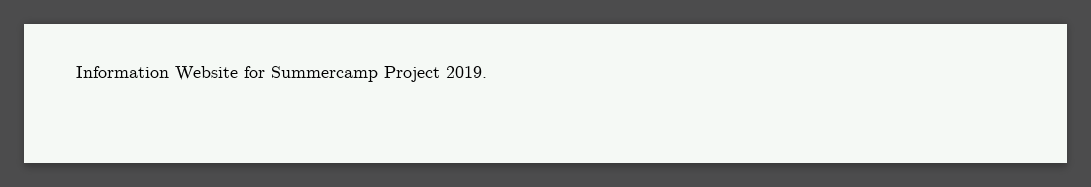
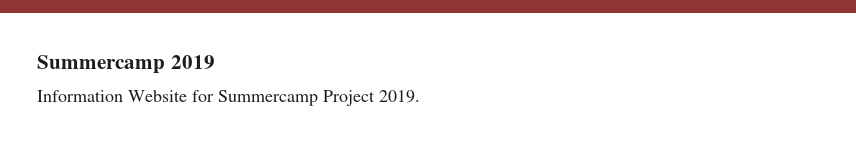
(76, 72) none -> [37,55,215,74] Summercamp 2019 //

